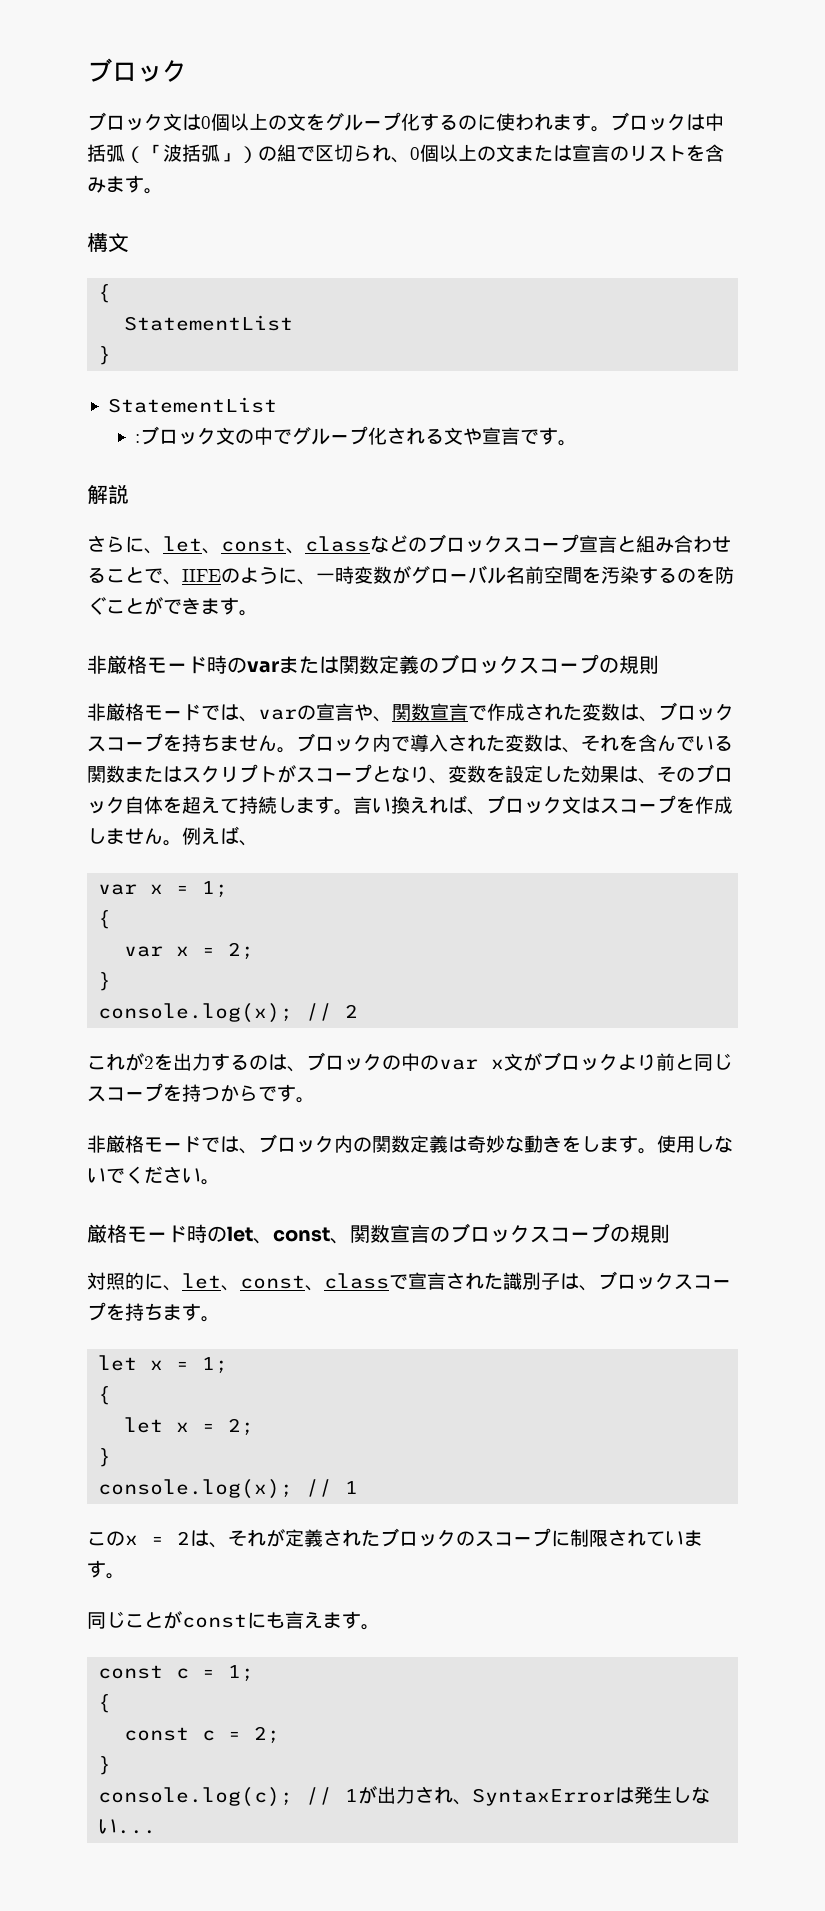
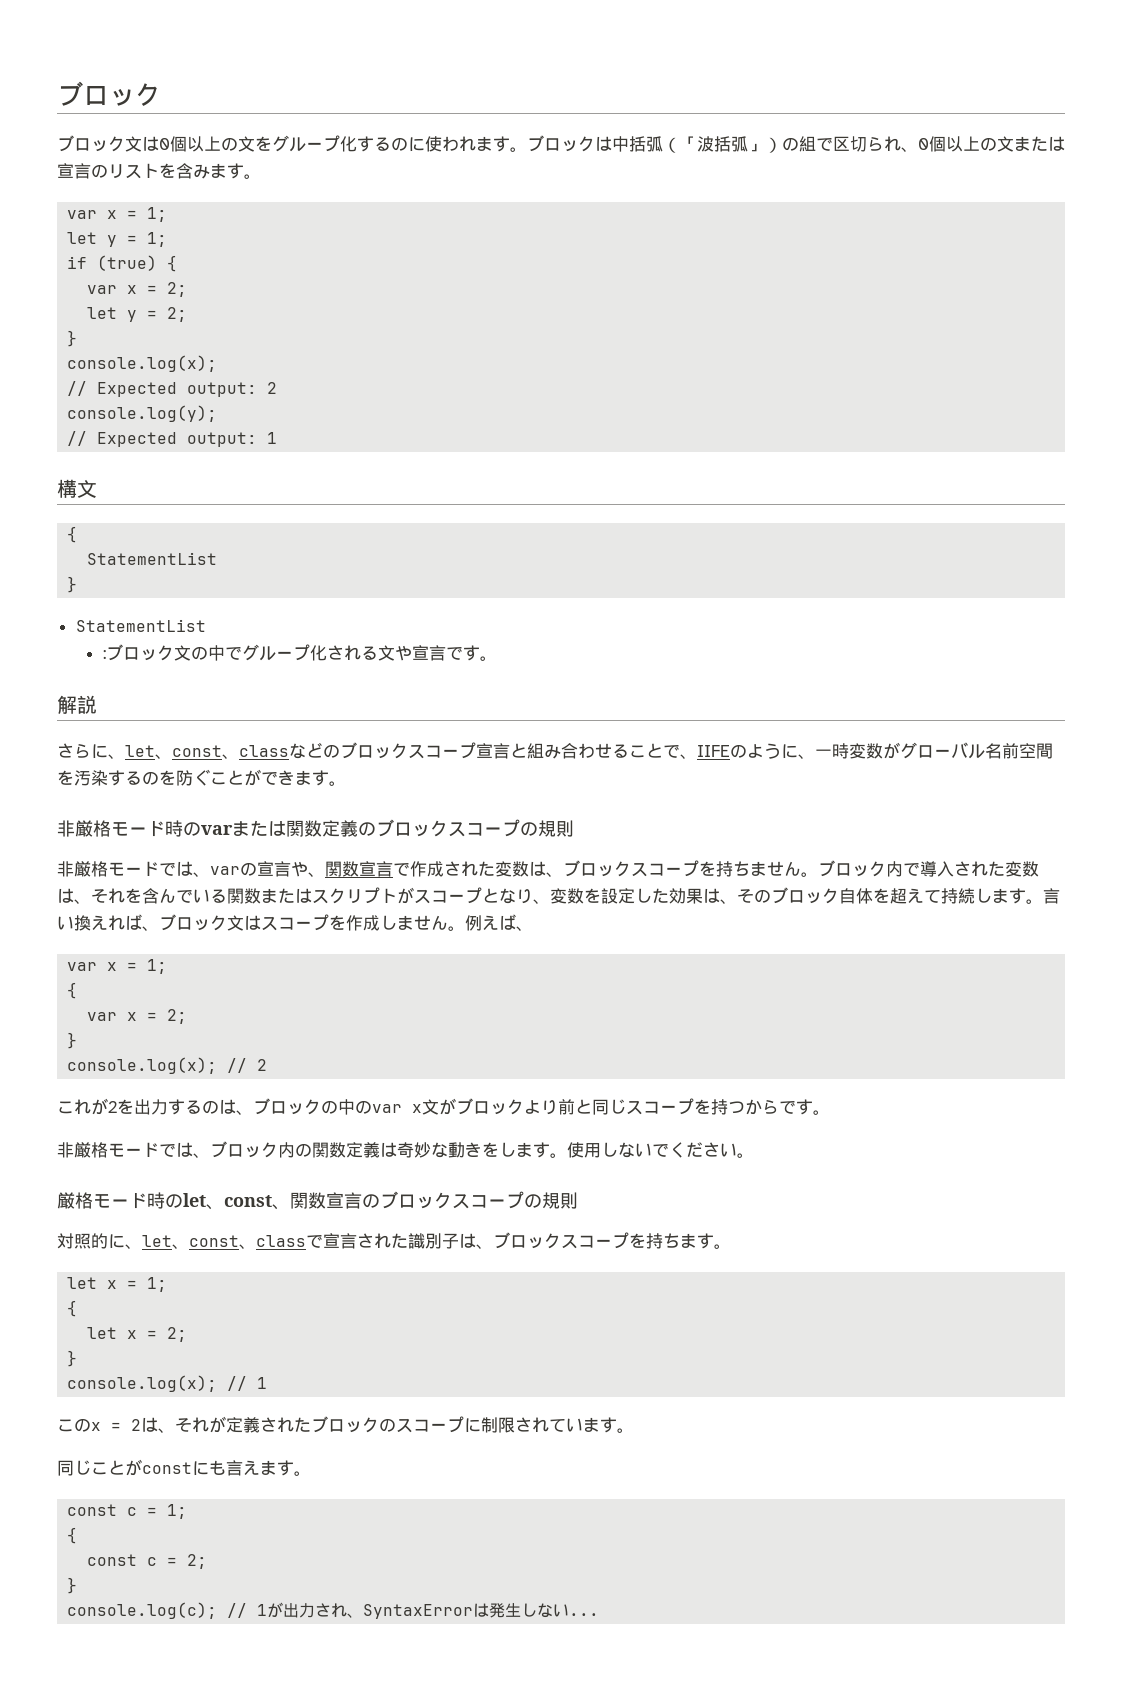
(163, 191) none -> [67,207,168,222] [67,232,168,247] [67,255,178,272] [87,282,188,297] [87,307,188,322] [67,330,78,347] [67,355,218,372] [67,381,278,397] [67,405,218,422] [67,431,278,447] // var x = 1; // let y = 1; // if (true) { // var x = 2; // let y = 2; // } // console.log(x); // // Expected output: 2 // console.log(y); // // Expected output: 1

